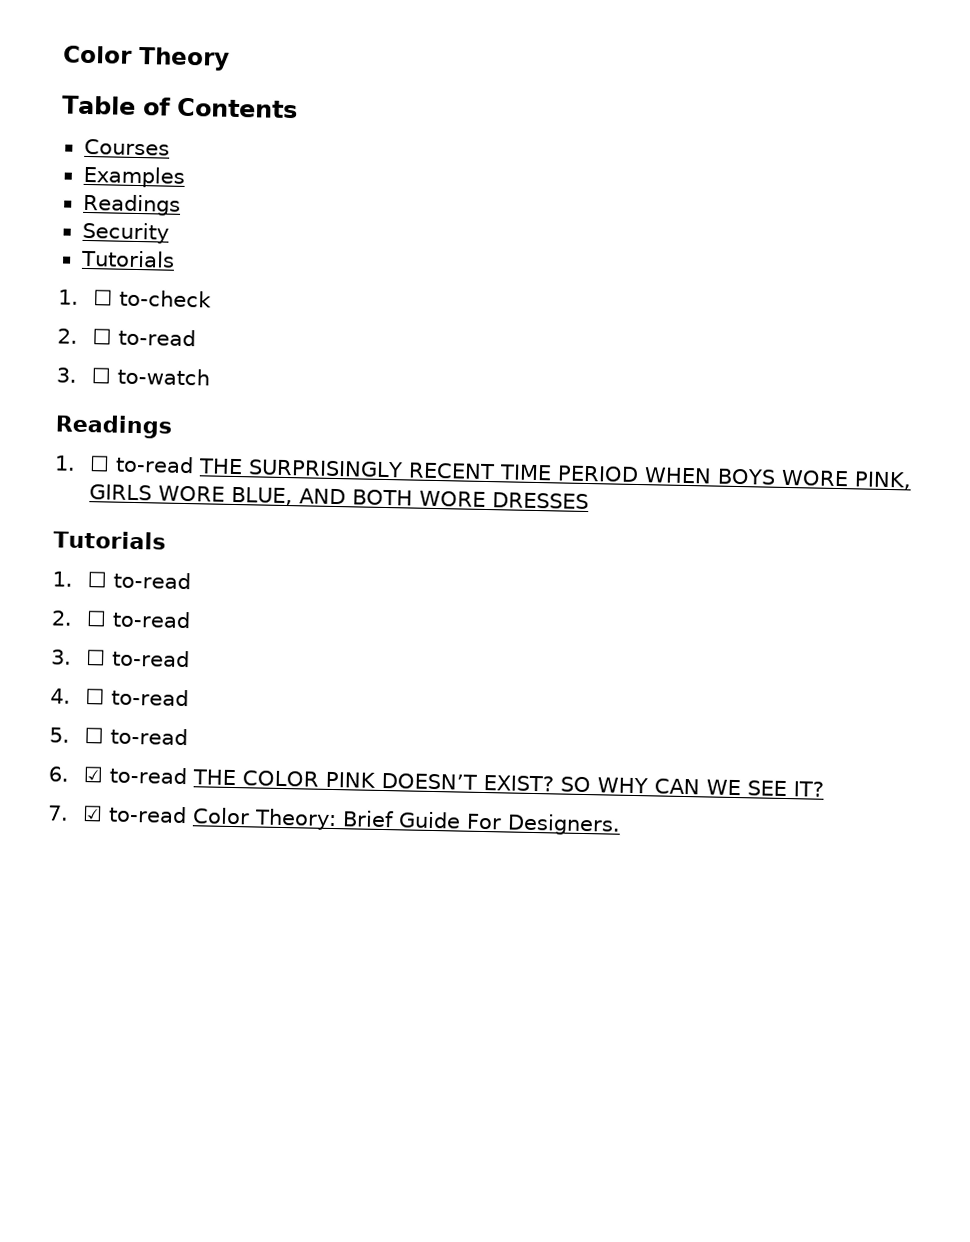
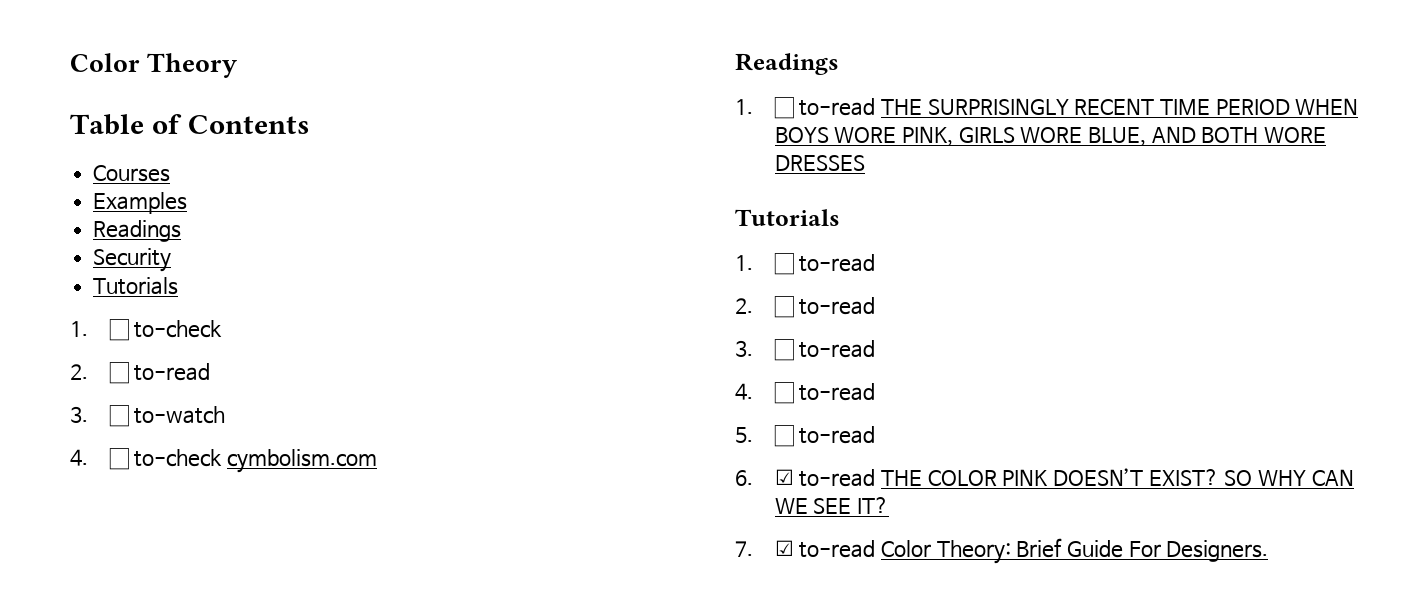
(211, 376) none -> [70,448,378,473] // 4. ☐ to-check cymbolism.com

